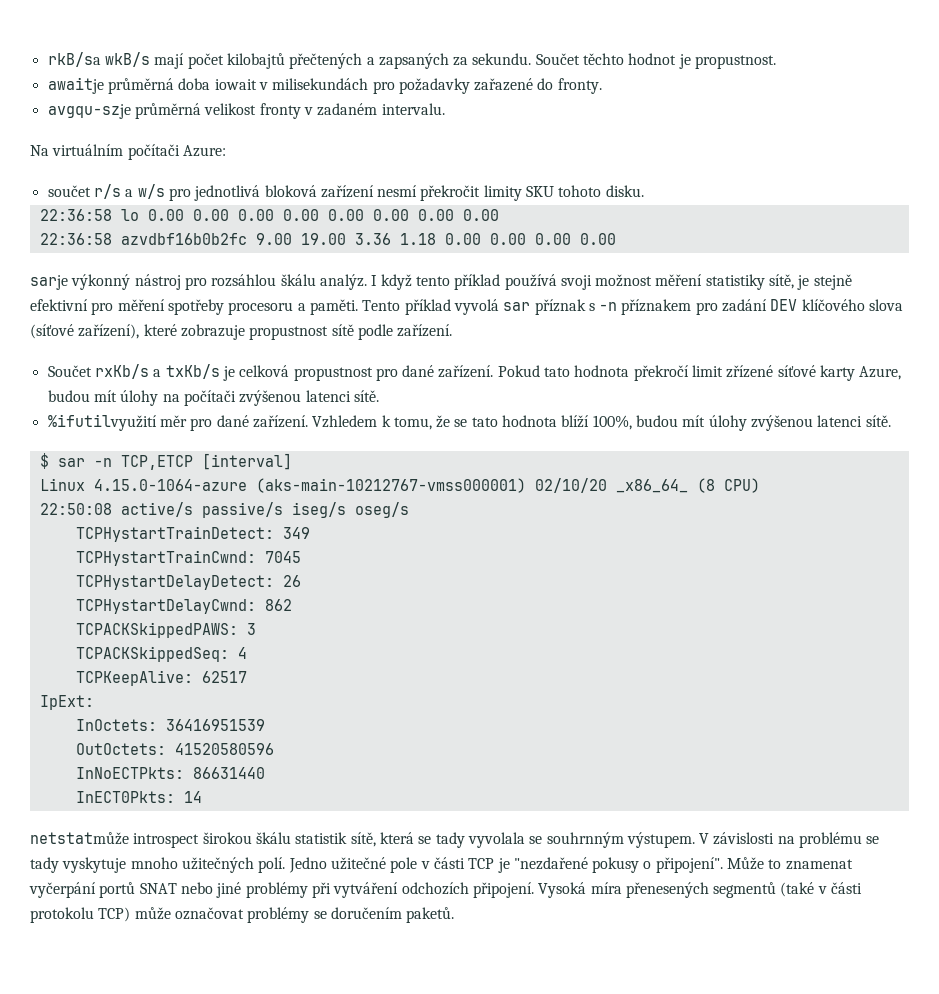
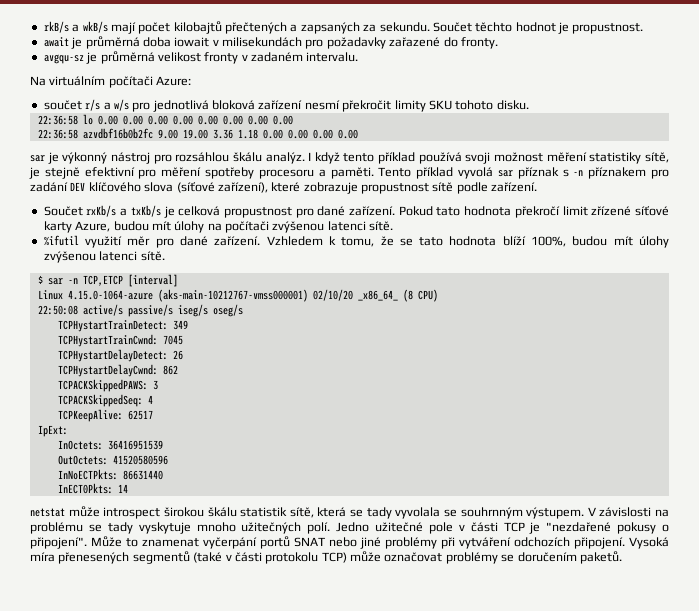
[47,52,101,67] rkB/sa -> [43,21,80,33] rkB/s a
[47,77,104,94] awaitje -> [43,37,83,49] await je
[47,104,131,119] avgqu-szje -> [43,52,98,64] avgqu-sz je
[30,275,68,290] sarje -> [30,152,59,164] sar je
[47,414,157,431] %ifutilvyužití -> [43,235,123,248] %ifutil využití
[30,832,129,845] netstatmůže -> [30,506,100,517] netstat může

